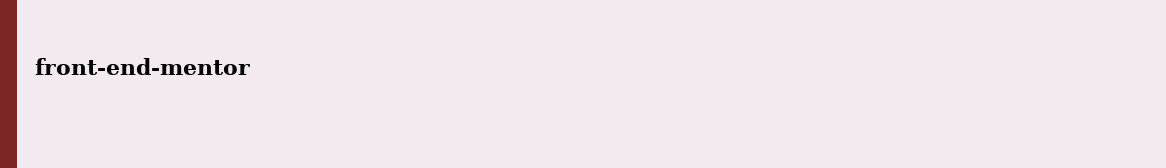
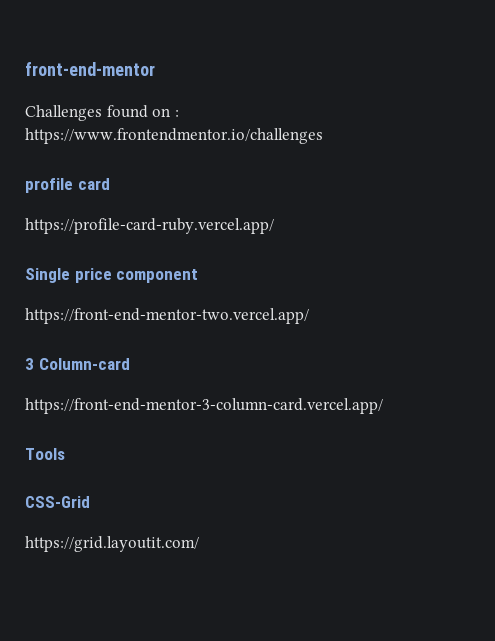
(250, 66) none -> [25,105,179,121] [25,128,323,144] [25,178,110,193] [25,218,274,234] [25,268,199,283] [25,308,309,324] [25,358,130,370] [25,398,383,414] [25,448,65,460] [25,496,90,508] [25,536,199,552] // Challenges found on : https://www.frontendmentor.io/challenges // profile card // https://profile-card-ruby.vercel.app/ // Single price component // https://front-end-mentor-two.vercel.app/ // 3 Column-card // https://front-end-mentor-3-column-card.vercel.app/ // Tools // CSS-Grid // https://grid.layoutit.com/

